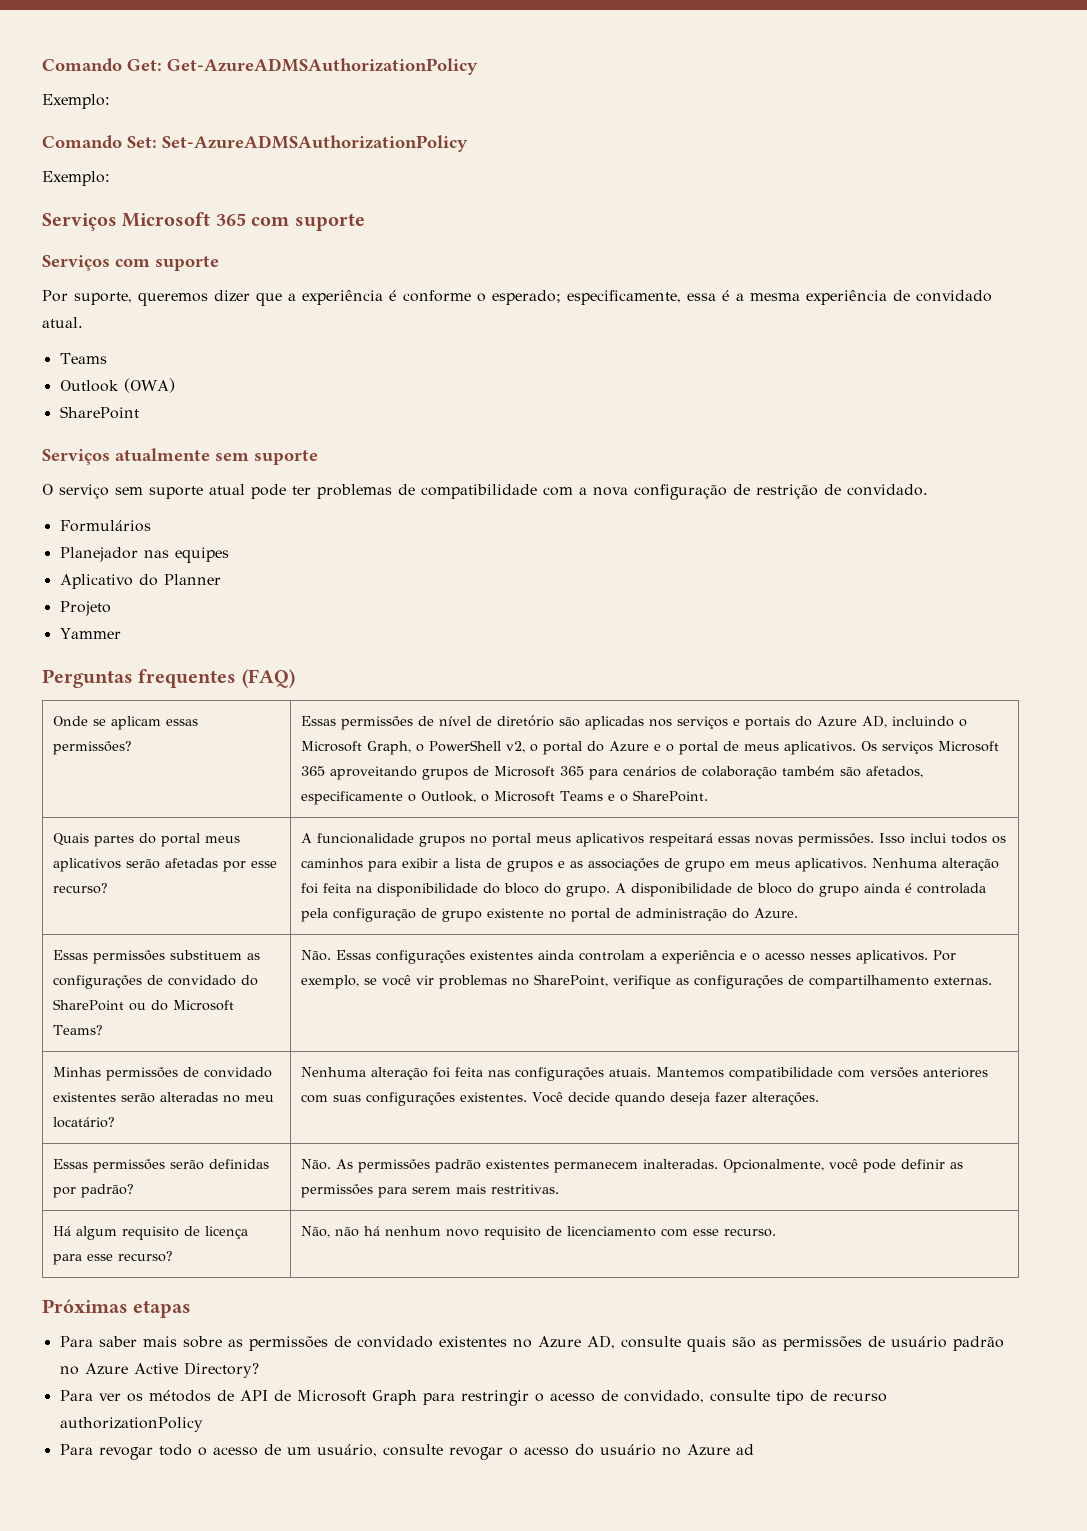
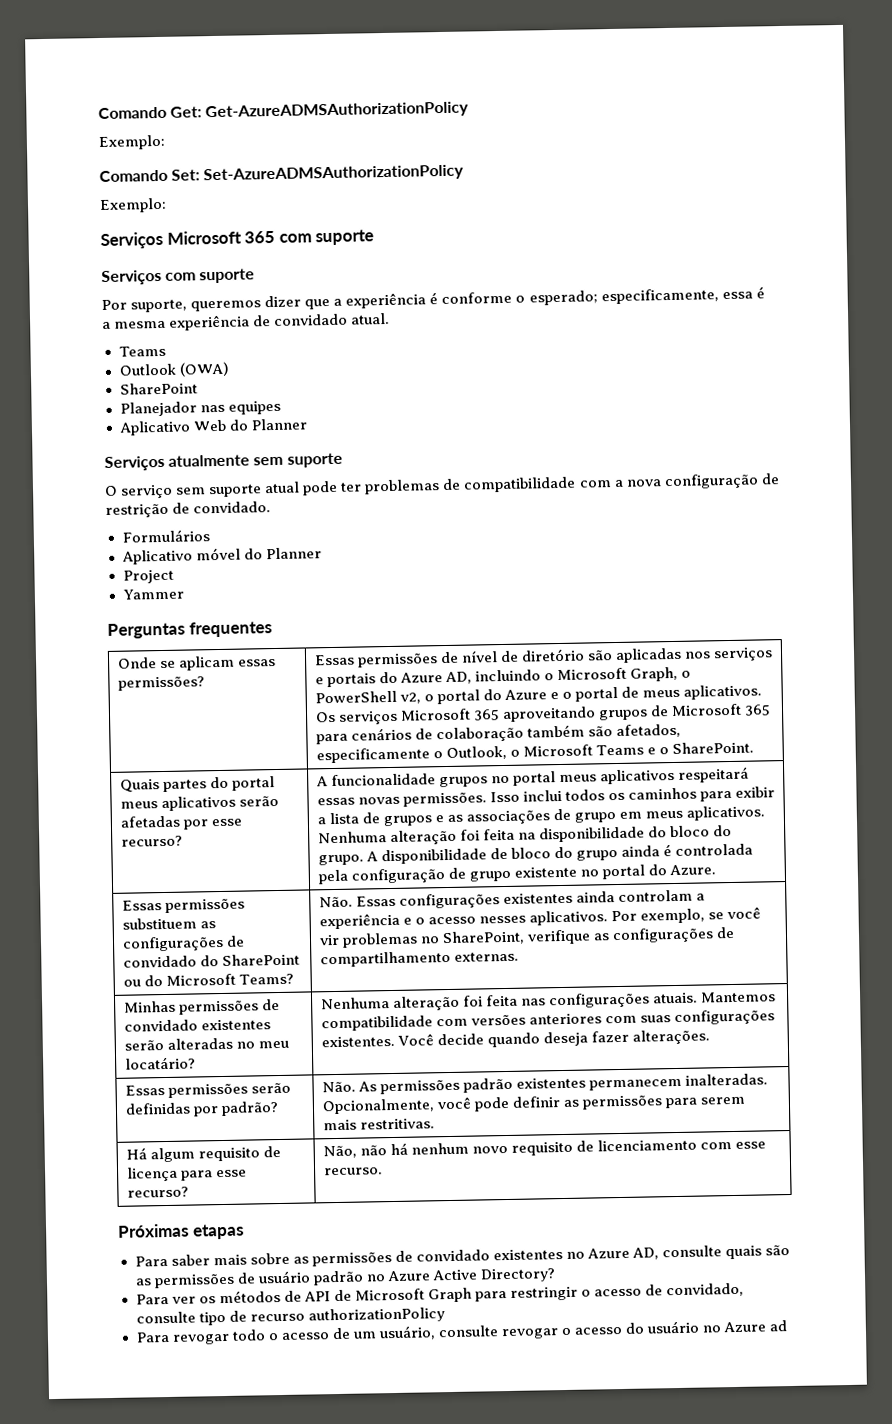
(139, 412) none -> [119,400,281,417] [118,418,307,436] // Planejador nas equipes // Aplicativo Web do Planner
[59,547,229,563] [59,574,221,589] [59,601,111,616] // Planejador nas equipes // Aplicativo do Planner // Projeto -> [121,547,322,565] [122,569,174,584] // Aplicativo móvel do Planner // Project
[241,669,295,688] (FAQ) -> (272, 629) none
[614,908,727,921] de administração -> (646, 872) none

